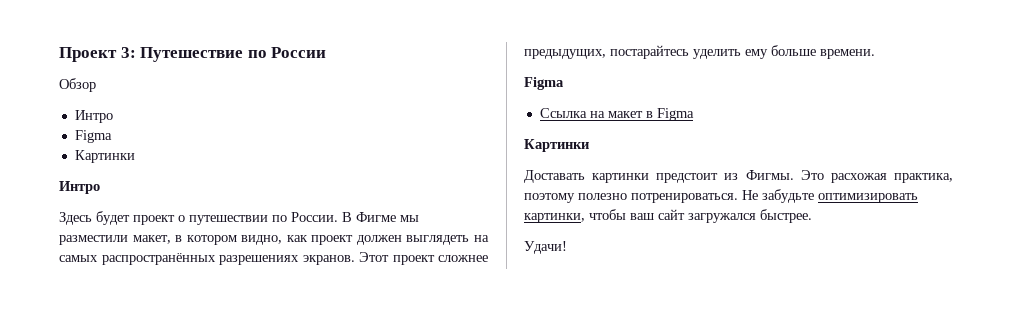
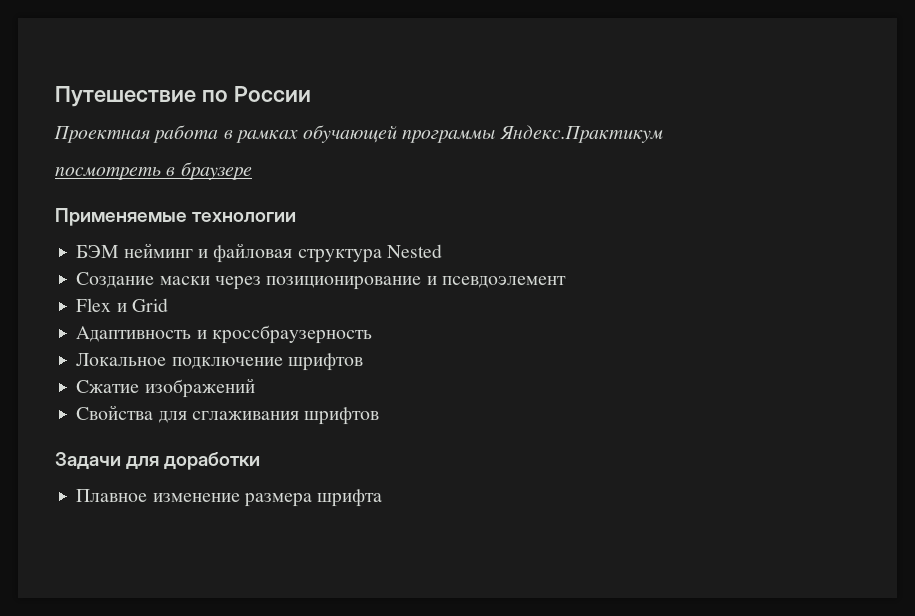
[59,47,136,62] Проект 3: -> (55, 96) none
[59,78,96,92] [74,110,113,123] [74,130,112,143] [74,150,135,163] [59,181,100,194] [59,211,419,225] [59,235,489,245] [59,252,488,265] [524,45,875,59] [524,77,564,90] [539,108,694,121] [524,139,589,152] [524,170,953,183] [524,189,918,203] [524,209,812,223] [524,241,567,254] Обзор // Интро // Figma // Картинки // Интро // Здесь будет проект о путешествии по России. В Фигме мы разместили макет, в котором видно, как проект должен выглядеть на самых распространённых разрешениях экранов. Этот проект сложнее предыдущих, постарайтесь уделить ему больше времени. // Figma // Ссылка на макет в Figma // Картинки // Доставать картинки предстоит из Фигмы. Это расхожая практика, поэтому полезно потренироваться. Не забудьте оптимизировать картинки, чтобы ваш сайт загружался быстрее. // Удачи! -> [54,125,663,143] [55,162,252,180] [55,208,297,226] [76,243,442,263] [76,272,566,290] [76,298,168,312] [76,325,372,344] [76,353,363,371] [76,378,255,398] [76,405,380,425] [55,452,261,470] [76,489,383,507] Проектная работа в рамках обучающей программы Яндекс.Практикум // посмотреть в браузере // Применяемые технологии // БЭМ нейминг и файловая структура Nested // Создание маски через позиционирование и псевдоэлемент // Flex и Grid // Адаптивность и кроссбраузерность // Локальное подключение шрифтов // Сжатие изображений // Свойства для сглаживания шрифтов // Задачи для доработки // Плавное изменение размера шрифта

